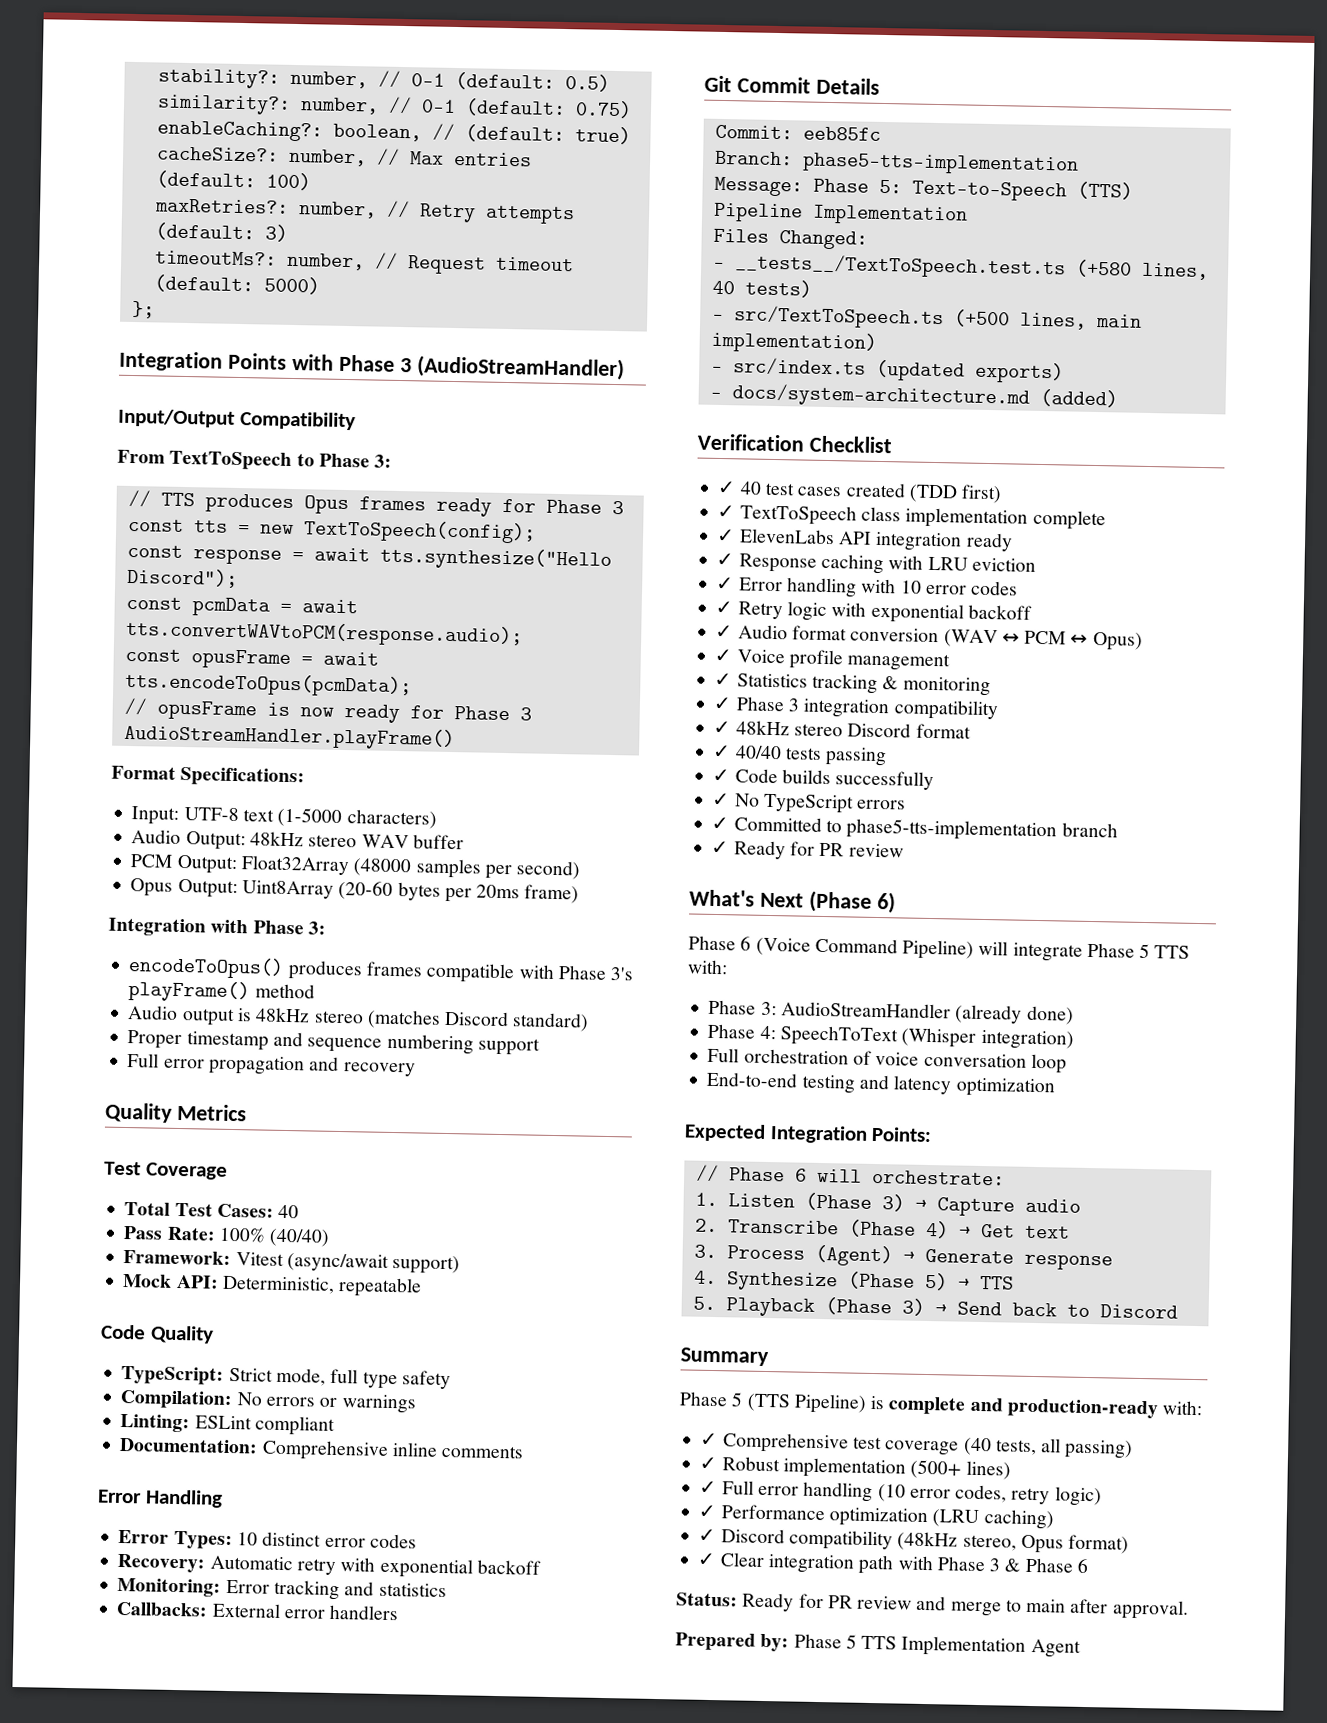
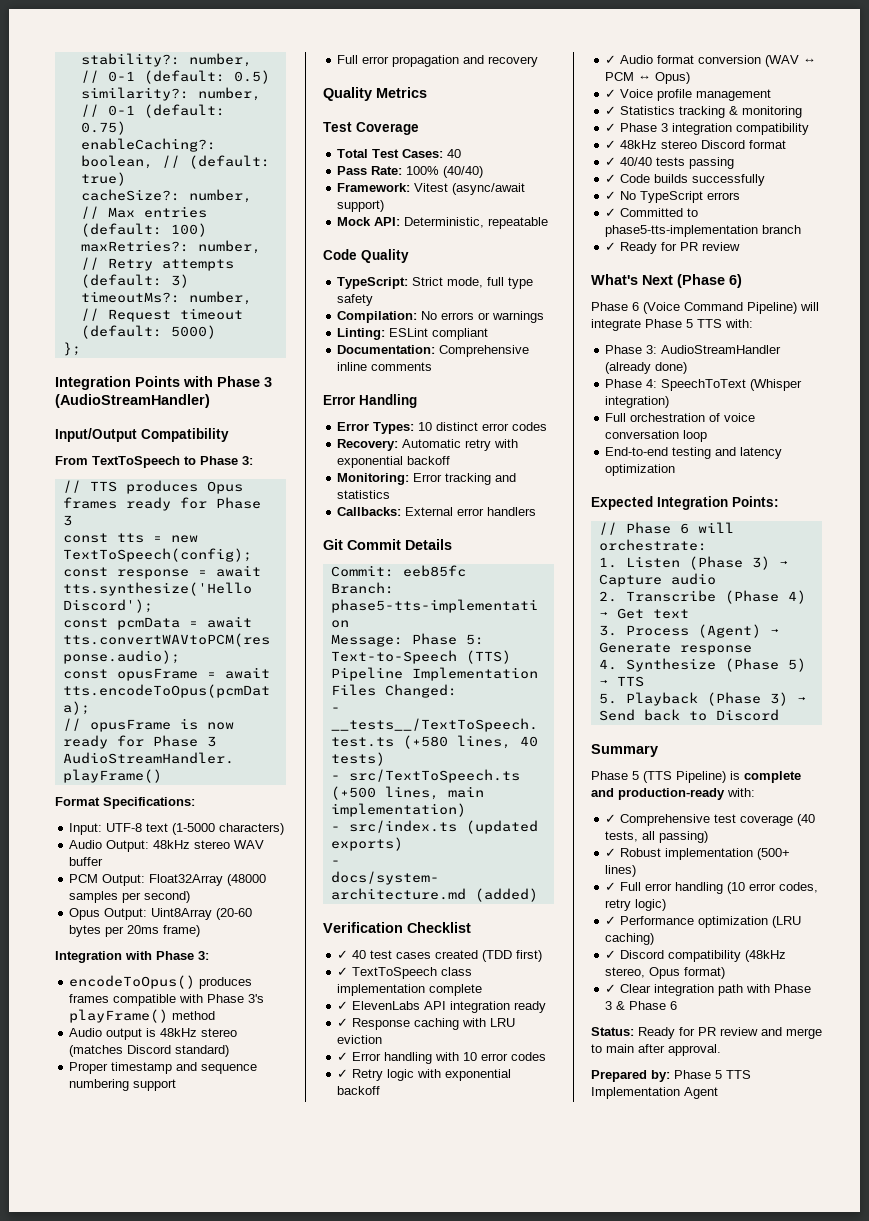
[379,546,612,571] [126,567,238,588] tts.synthesize("Hello Discord"); -> [62,582,252,596] [62,599,153,613] tts.synthesize('Hello Discord');

